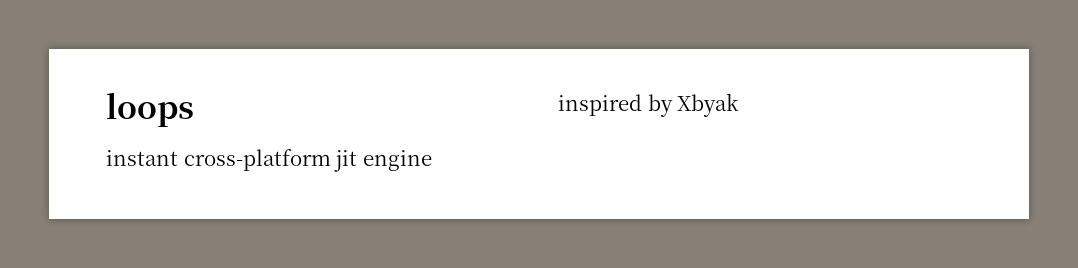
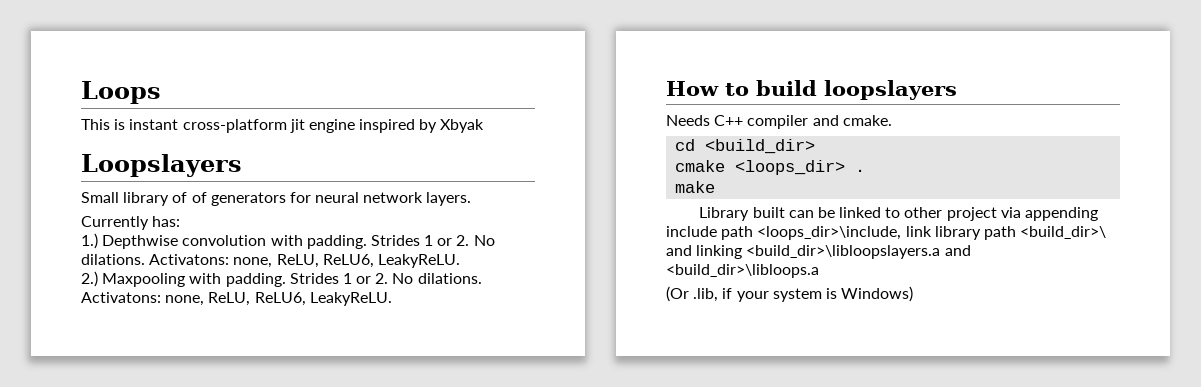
[106,92,194,127] loops // -> [81,81,161,104] [81,119,126,130] Loops // This is
(740, 105) none -> [81,154,242,177] [81,192,472,206] [81,216,181,230] [81,233,495,249] [81,254,460,268] [81,271,482,287] [81,292,392,306] [666,80,957,100] [666,115,892,129] [675,139,816,154] [675,160,866,175] [675,181,716,193] [699,207,1098,221] [666,226,1107,240] [666,245,971,259] [666,264,819,278] [666,286,914,302] // Loopslayers // Small library of of generators for neural network layers. // Currently has: // 1.) Depthwise convolution with padding. Strides 1 or 2. No dilations. Activatons: none, ReLU, ReLU6, LeakyReLU. // 2.) Maxpooling with padding. Strides 1 or 2. No dilations. Activatons: none, ReLU, ReLU6, LeakyReLU. // How to build loopslayers // Needs C++ compiler and cmake. // cd <build_dir> // cmake <loops_dir> . // make // Library built can be linked to other project via appending include path <loops_dir>\include, link library path <build_dir>\ and linking <build_dir>\libloopslayers.a and <build_dir>\libloops.a // (Or .lib, if your system is Windows)

